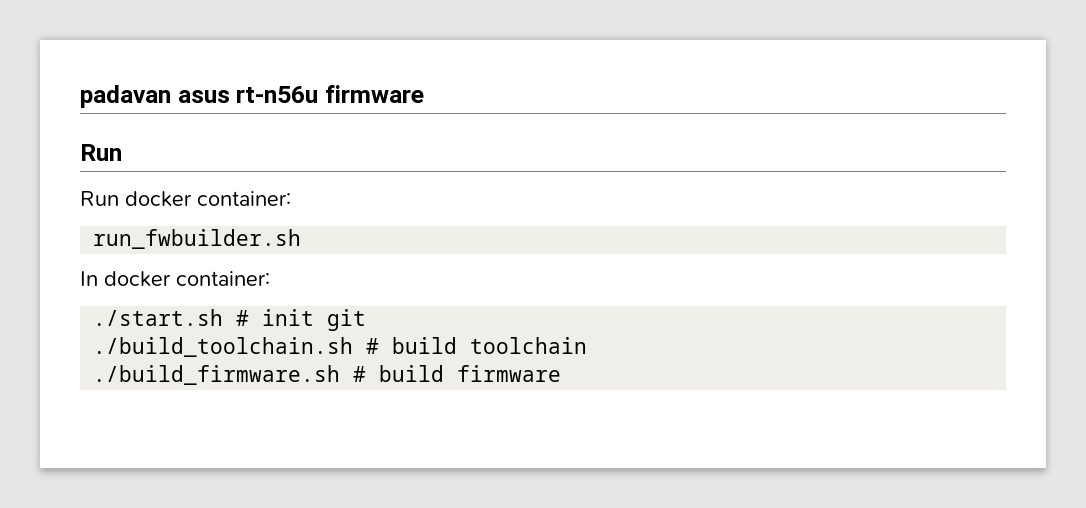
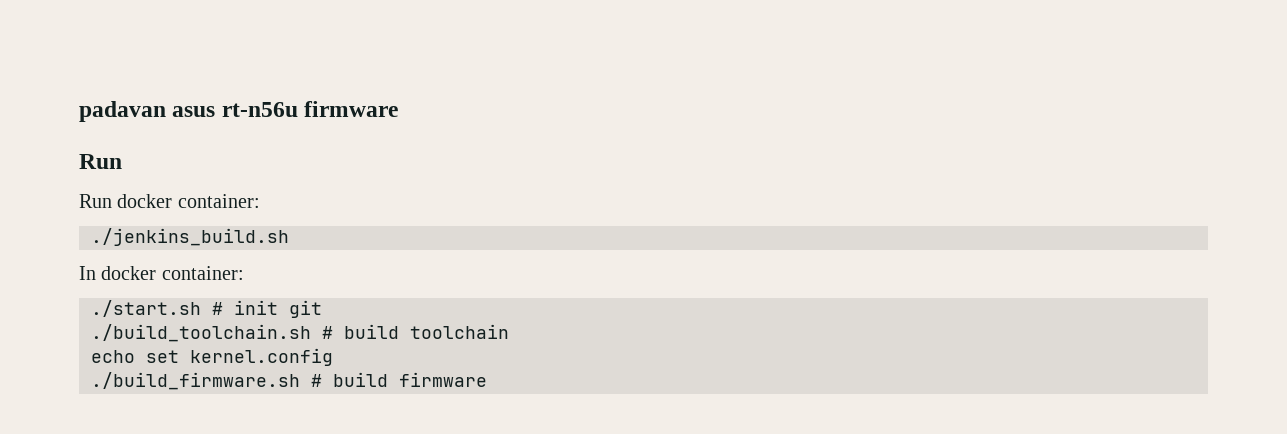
[93,229,302,249] run_fwbuilder.sh -> [91,228,289,246] ./jenkins_build.sh
(588, 345) none -> [91,348,333,366] // echo set kernel.config

